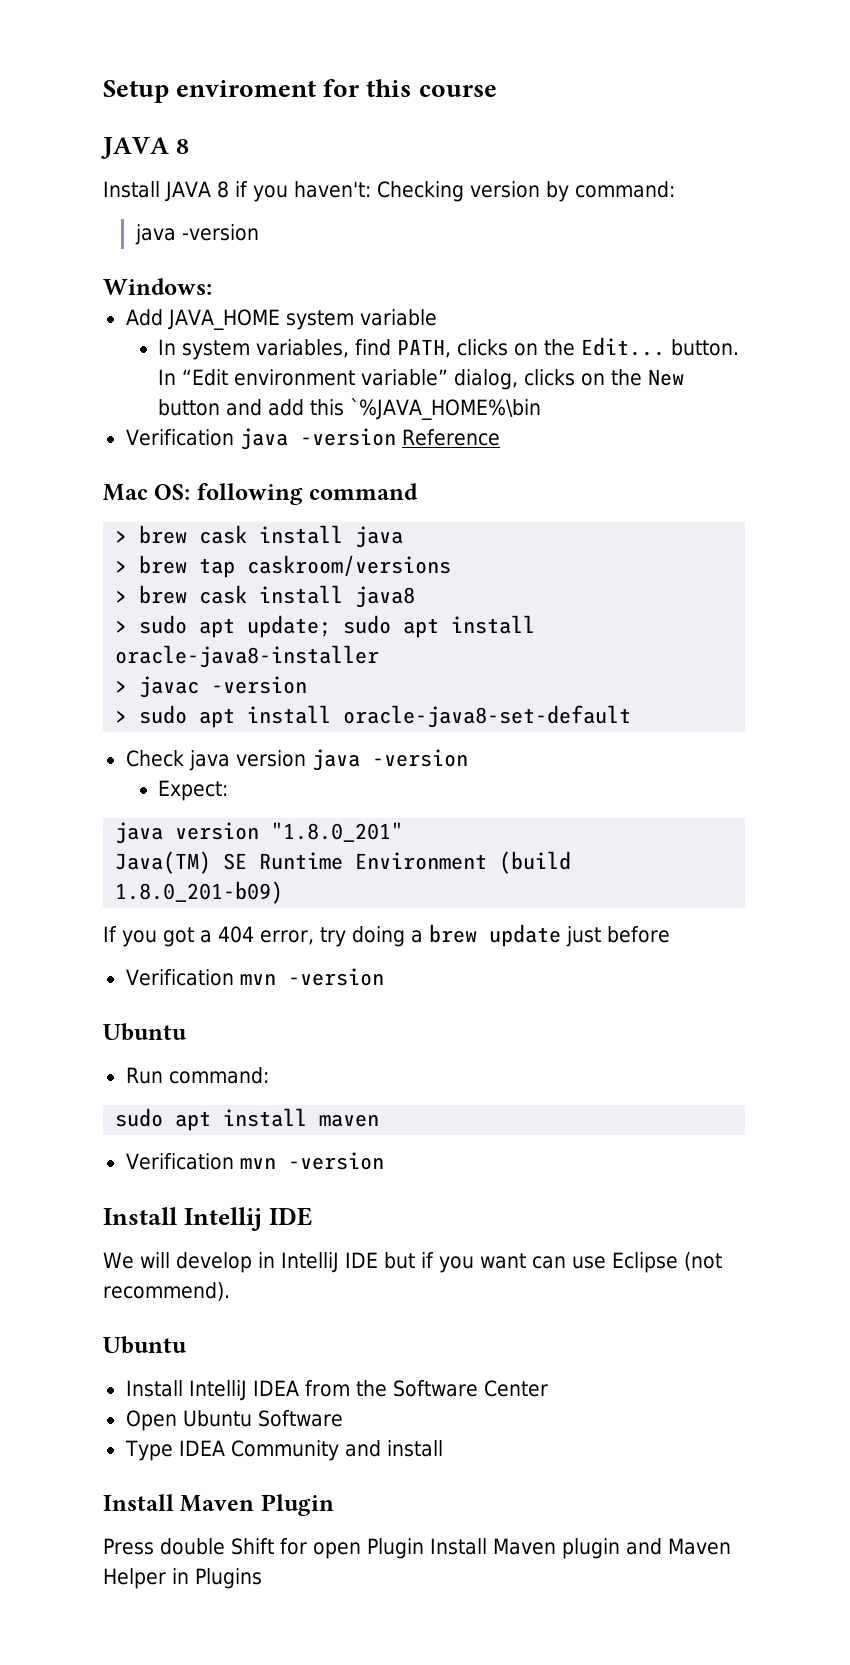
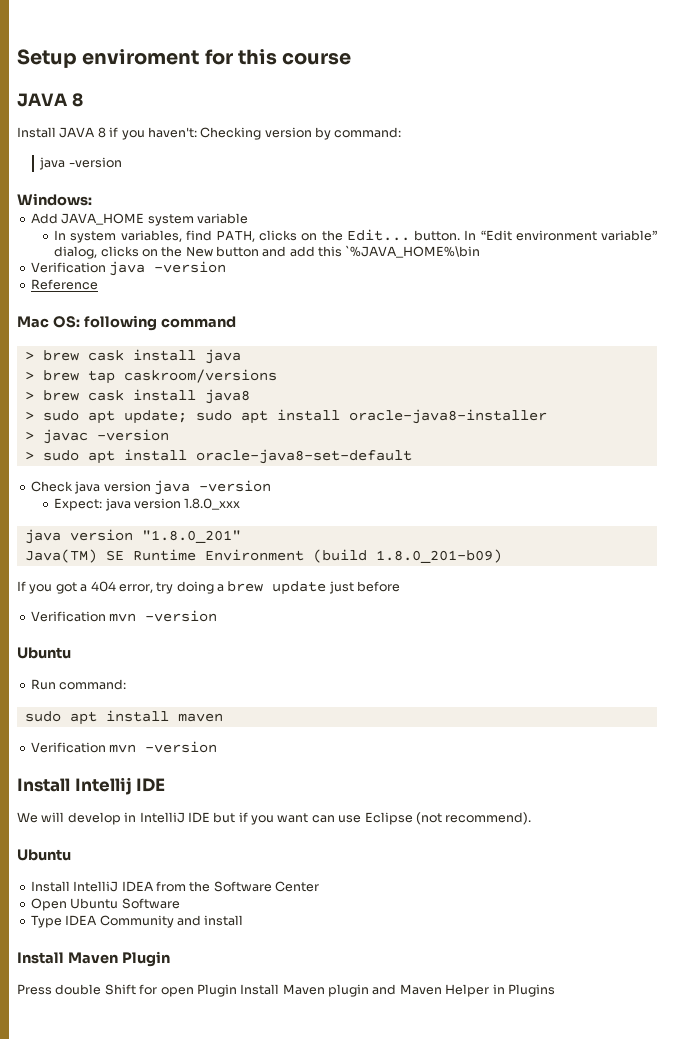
(396, 437) none -> (227, 267) //
(229, 790) none -> [104,498,241,511] java version 1.8.0_xxx

